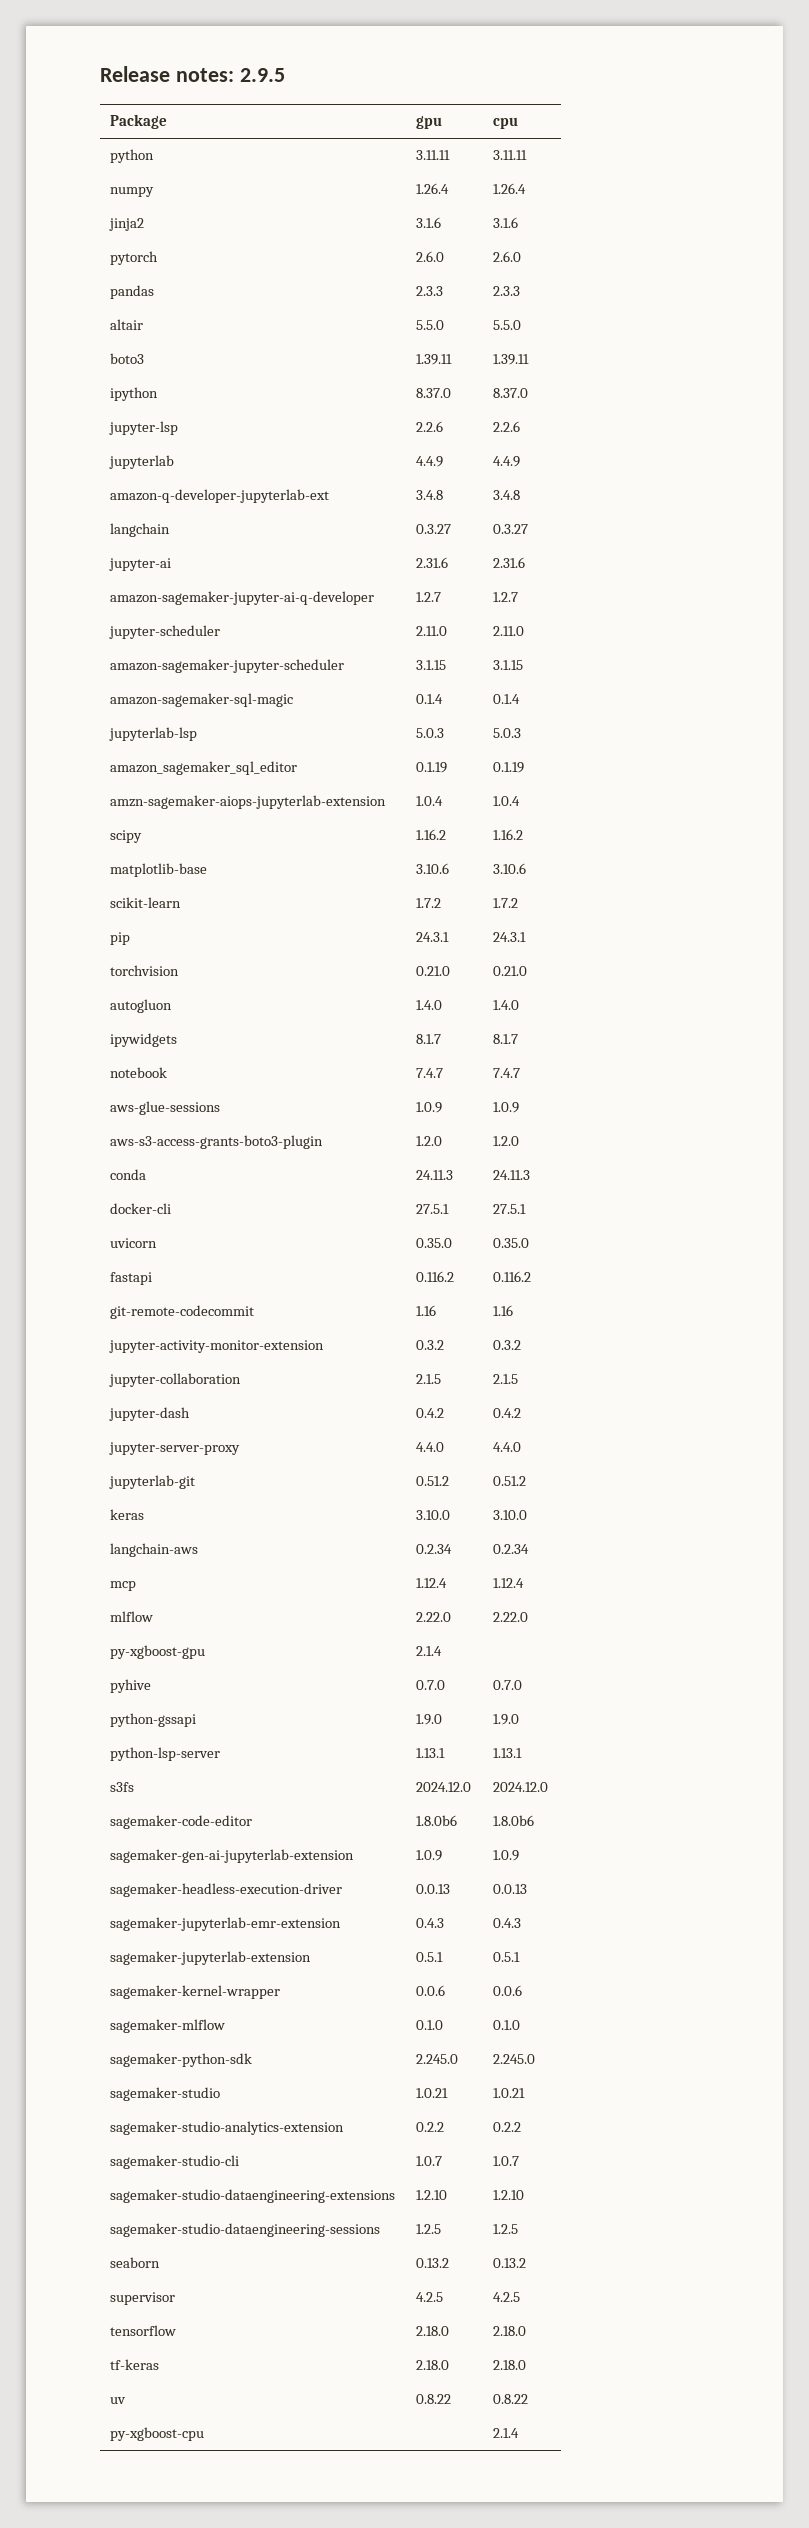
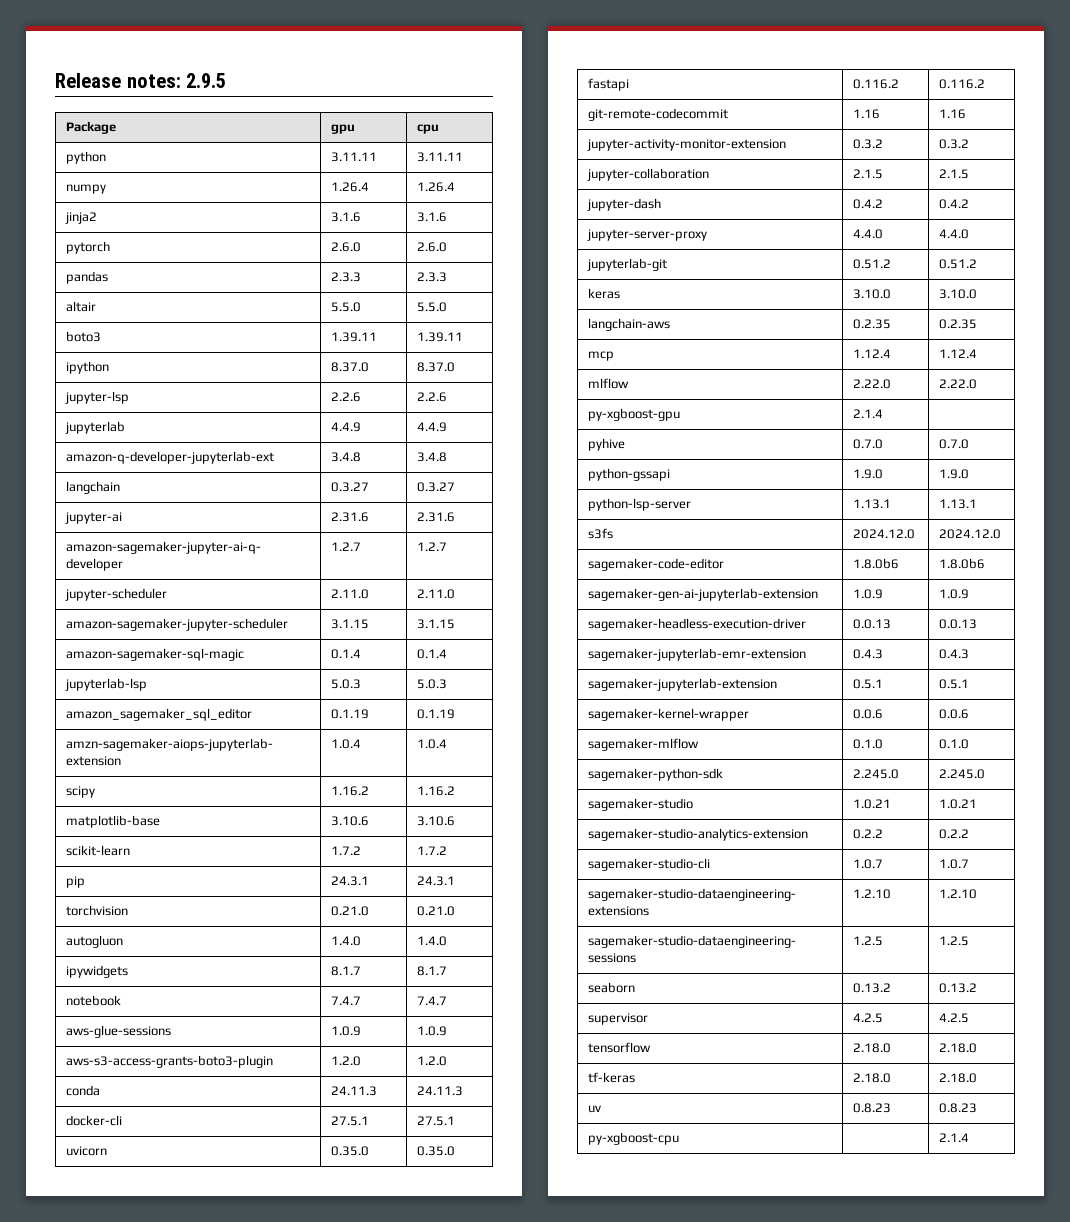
[416,1544,453,1554] [493,1544,530,1554] 0.2.34 | 0.2.34 -> [853,319,892,329] [939,319,978,329] 0.2.35 | 0.2.35
[416,2394,452,2404] [493,2394,529,2404] 0.8.22 | 0.8.22 -> [853,1103,892,1113] [939,1103,978,1113] 0.8.23 | 0.8.23

